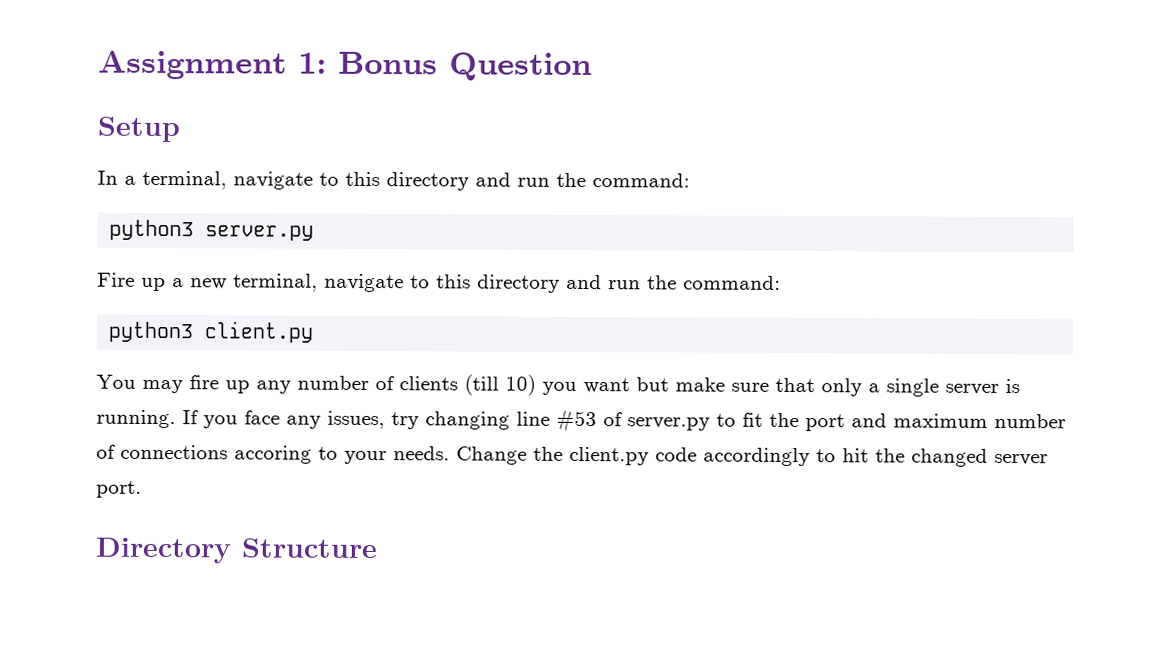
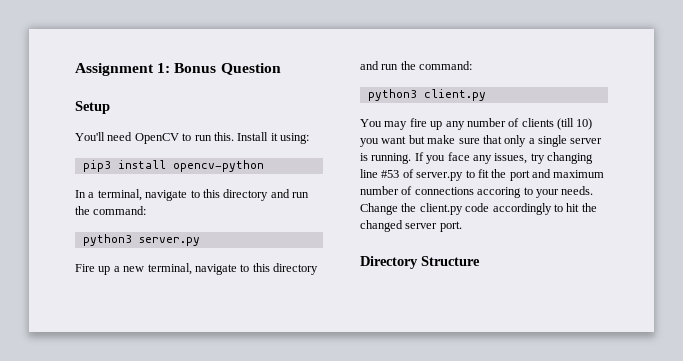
(180, 129) none -> [75,132,309,144] [82,160,264,172] // You'll need OpenCV to run this. Install it using: // pip3 install opencv-python

